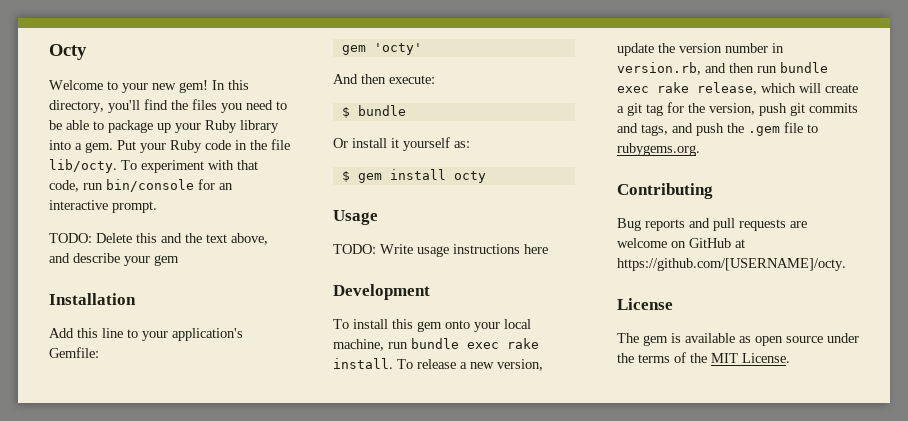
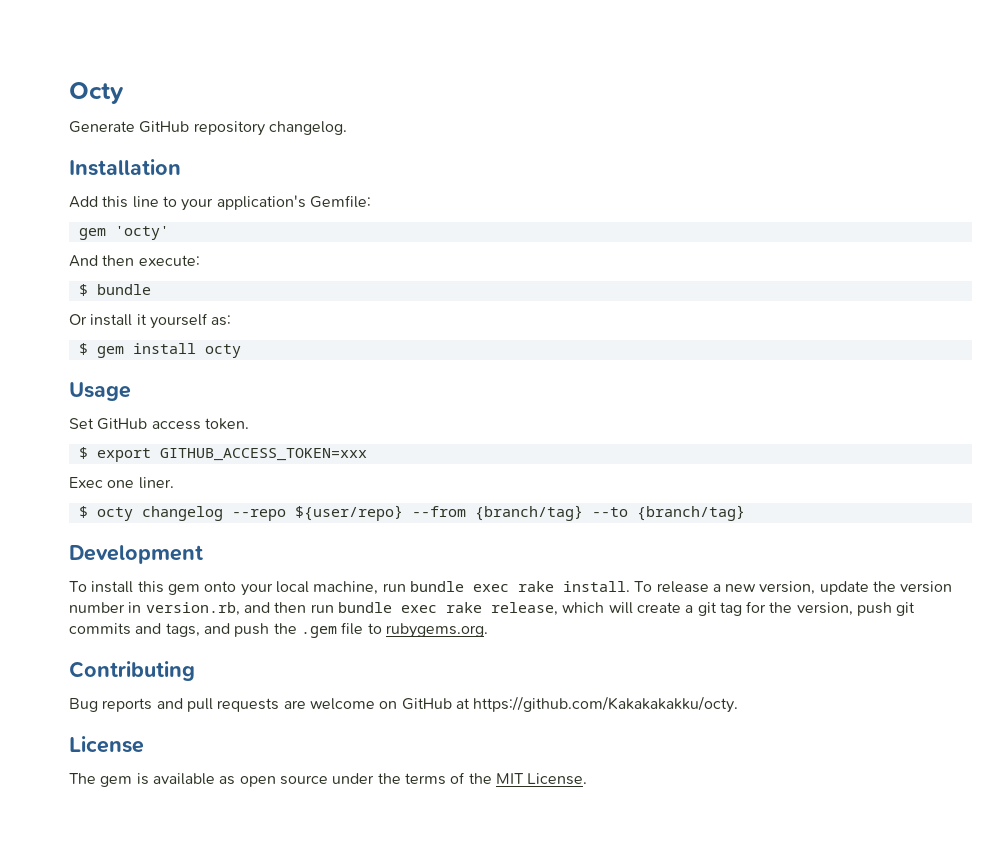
[49,80,249,93] [49,99,287,113] [49,120,279,133] [49,139,290,153] [49,159,258,173] [49,179,233,192] [49,200,157,213] [49,233,268,245] [49,253,179,266] Welcome to your new gem! In this directory, you'll find the files you need to be able to package up your Ruby library into a gem. Put your Ruby code in the file lib/octy. To experiment with that code, run bin/console for an interactive prompt. // TODO: Delete this and the text above, and describe your gem -> [69,121,347,136] Generate GitHub repository changelog.
[333,244,548,257] TODO: Write usage instructions here -> [69,418,249,430] [78,447,367,462] [69,477,174,489] [78,505,745,521] Set GitHub access token. // $ export GITHUB_ACCESS_TOKEN=xxx // Exec one liner. // $ octy changelog --repo ${user/repo} --from {branch/tag} --to {branch/tag}
[617,258,846,271] https://github.com/[USERNAME]/octy. -> [473,696,739,713] https://github.com/Kakakakakku/octy.

